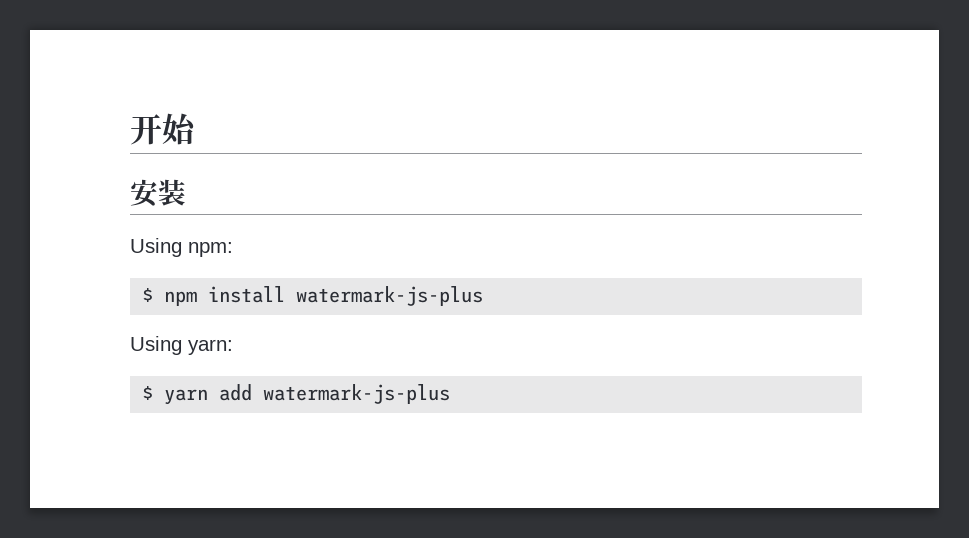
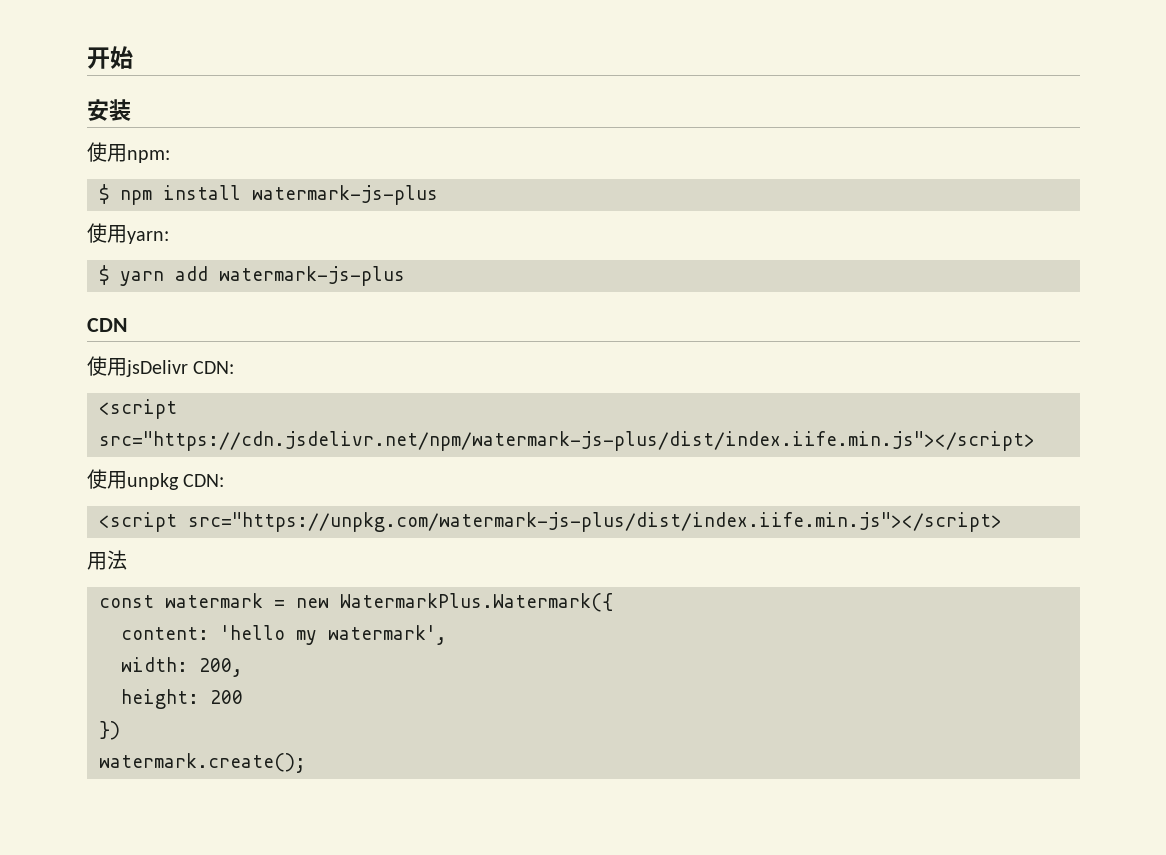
[130,238,182,257] Using -> [87,142,127,162] 使用
[130,336,182,355] Using -> [87,223,127,243] 使用
(451, 394) none -> [87,318,127,332] [87,356,235,377] [99,399,177,419] [99,431,1035,451] [87,469,225,490] [99,512,1002,532] [87,550,127,570] [99,593,613,612] [121,625,447,645] [121,657,243,677] [121,689,243,709] [99,721,120,740] [99,753,306,773] // CDN // 使用jsDelivr CDN: // <script src="https://cdn.jsdelivr.net/npm/watermark-js-plus/dist/index.iife.min.js"></script> // 使用unpkg CDN: // <script src="https://unpkg.com/watermark-js-plus/dist/index.iife.min.js"></script> // 用法 // const watermark = new WatermarkPlus.Watermark({ // content: 'hello my watermark', // width: 200, // height: 200 // }) // watermark.create();

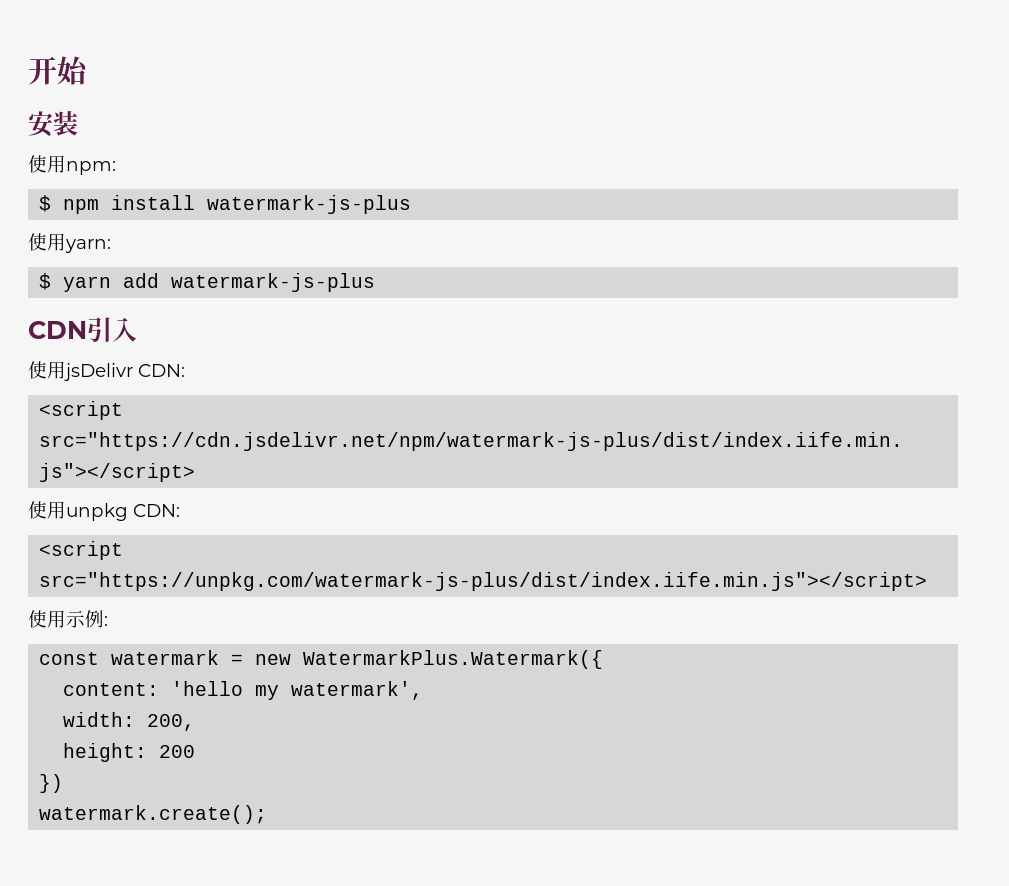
(127, 325) none -> [87,317,137,343] 引入
[87,550,127,570] 用法 -> [28,610,108,628] 使用示例:

